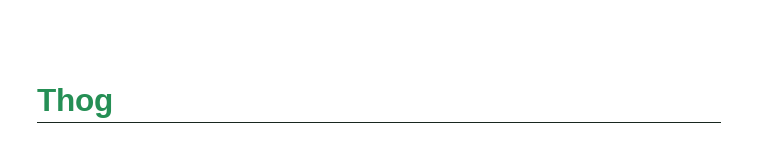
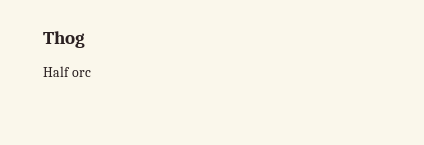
(113, 103) none -> [43,66,91,77] // Half orc

